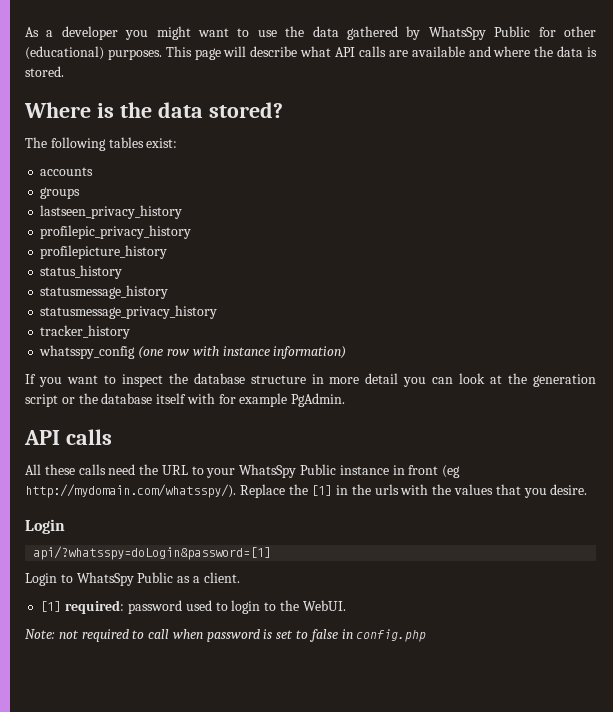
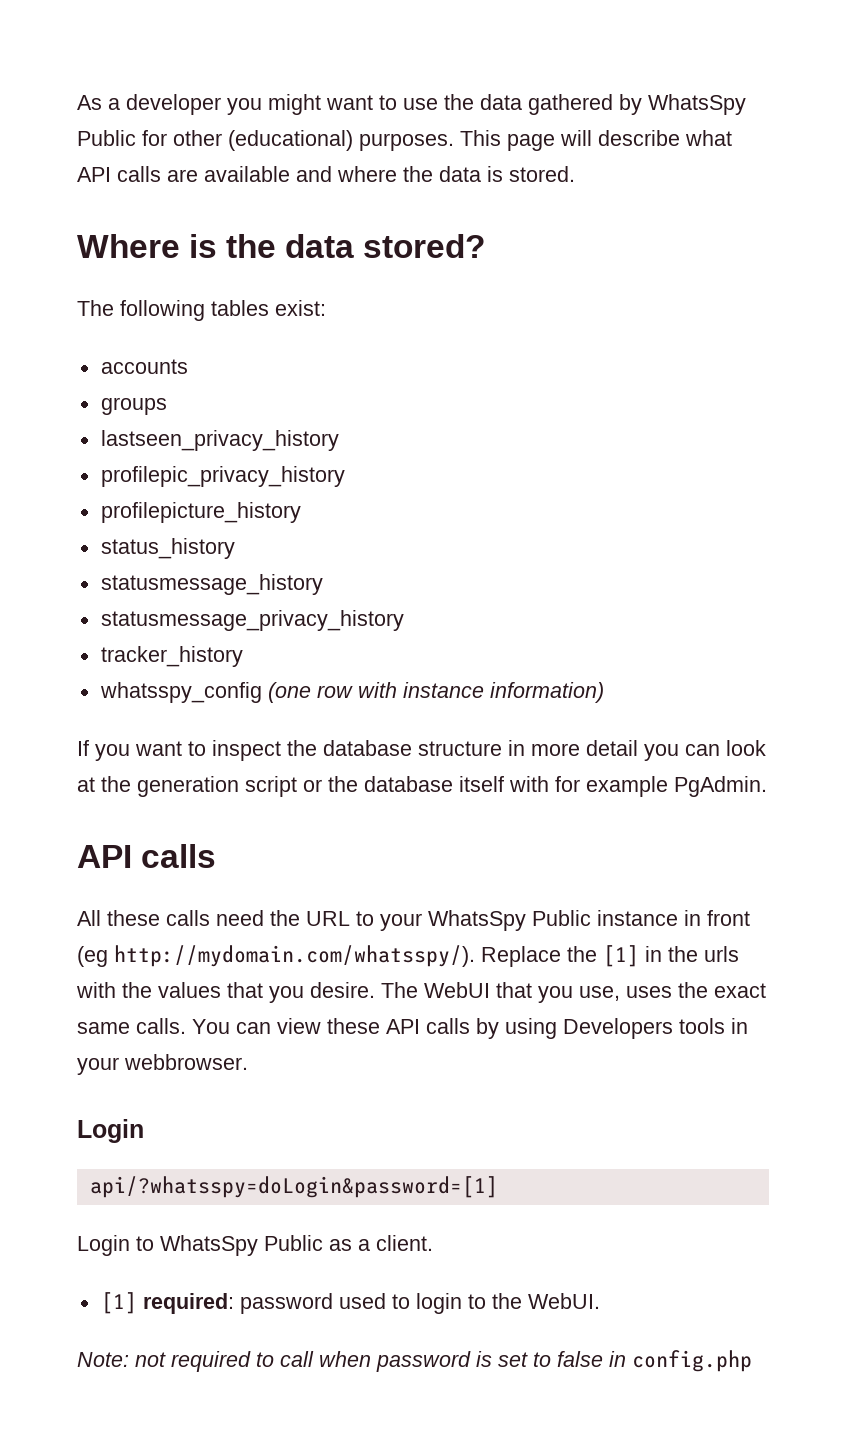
(588, 489) none -> [381,982,766,1003] [77,1018,748,1039] [77,1054,248,1075] The WebUI that you use, uses the exact same calls. You can view these API calls by using Developers tools in your webbrowser.

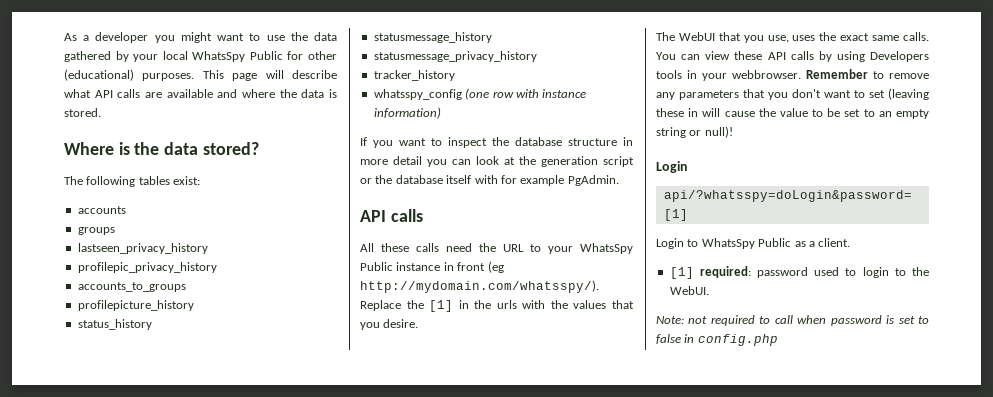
(642, 104) none -> [133,51,188,62] your local
(345, 476) none -> [77,282,186,292] // accounts_to_groups
(375, 990) none -> (419, 323) //
(248, 1062) none -> [806,69,929,79] [656,88,929,100] [656,108,929,119] [656,126,733,138] Remember to remove any parameters that you don't want to set (leaving these in will cause the value to be set to an empty string or null)!

